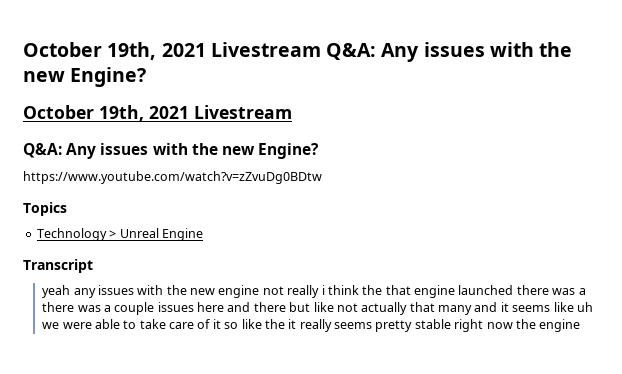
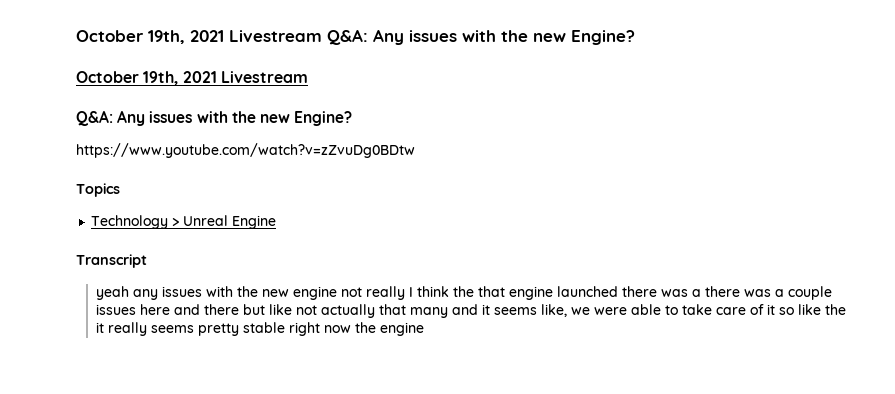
[321,285,325,295] i -> [409,287,414,297] I
[553,302,593,312] like uh -> [541,304,568,317] like,

